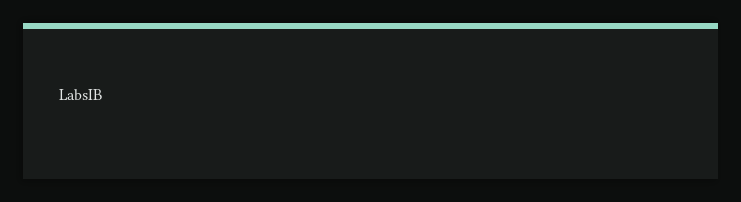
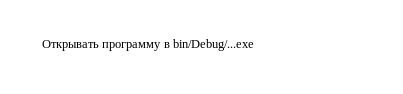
[59,89,102,101] LabsIB -> [42,39,255,51] Открывать программу в bin/Debug/...exe

